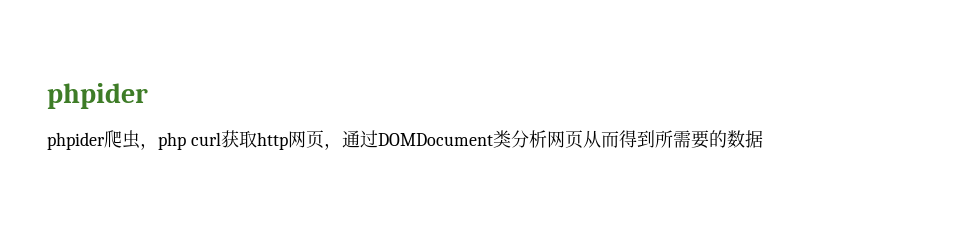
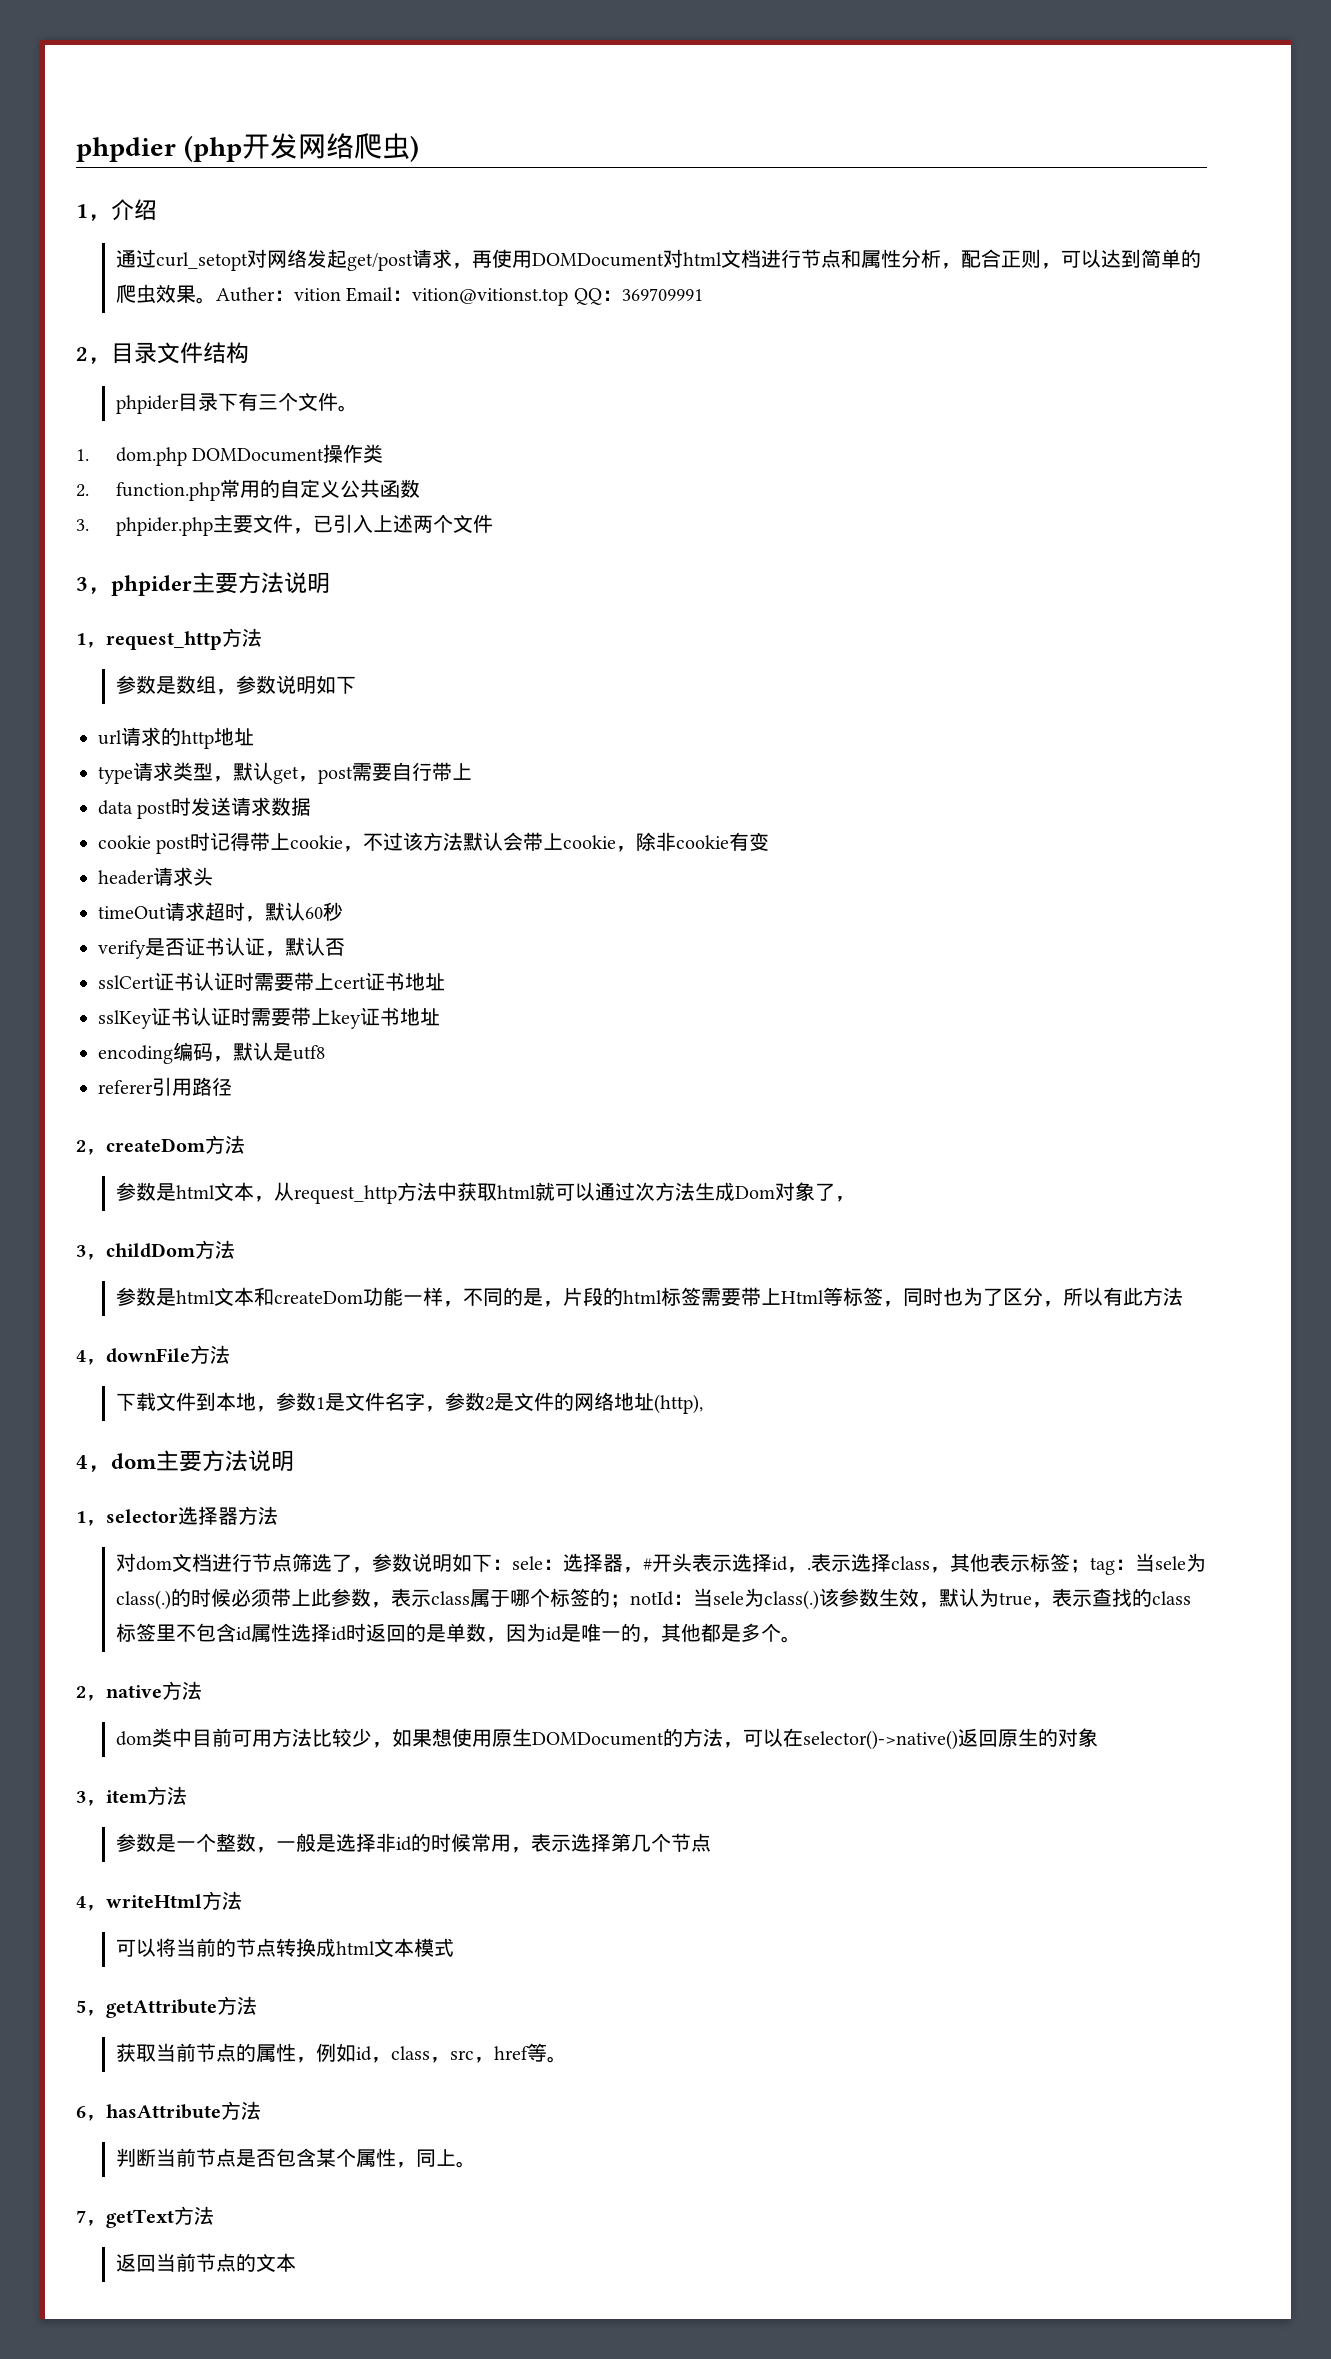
[47,83,148,109] [47,130,763,150] phpider // phpider爬虫，php curl获取http网页，通过DOMDocument类分析网页从而得到所需要的数据 -> [76,133,419,162] [76,199,157,221] [115,249,1201,271] [115,284,703,306] [76,342,249,364] [115,392,358,414] [76,444,384,466] [76,479,420,501] [76,514,493,536] [76,572,330,596] [76,628,262,650] [115,675,356,695] [98,727,254,749] [98,762,472,784] [98,797,312,819] [98,832,770,854] [98,867,213,886] [98,902,343,922] [98,937,345,959] [98,972,445,991] [98,1007,440,1029] [98,1042,325,1064] [98,1077,232,1096] [76,1135,245,1155] [115,1182,855,1204] [76,1240,235,1260] [115,1287,1183,1307] [76,1345,230,1365] [115,1392,703,1414] [76,1450,294,1472] [76,1506,278,1526] [115,1553,1206,1575] [115,1588,1191,1610] [115,1623,801,1643] [76,1681,202,1701] [115,1728,1098,1750] [76,1786,187,1806] [115,1833,711,1853] [76,1891,242,1911] [115,1938,454,1957] [76,1996,257,2018] [115,2043,567,2063] [76,2101,261,2121] [115,2148,476,2168] [76,2206,214,2228] [115,2253,296,2272] phpdier (php开发网络爬虫) // 1，介绍 // 通过curl_setopt对网络发起get/post请求，再使用DOMDocument对html文档进行节点和属性分析，配合正则，可以达到简单的爬虫效果。Auther：vition Email：vition@vitionst.top QQ：369709991 // 2，目录文件结构 // phpider目录下有三个文件。 // 1. dom.php DOMDocument操作类 // 2. function.php常用的自定义公共函数 // 3. phpider.php主要文件，已引入上述两个文件 // 3，phpider主要方法说明 // 1，request_http方法 // 参数是数组，参数说明如下 // url请求的http地址 // type请求类型，默认get，post需要自行带上 // data post时发送请求数据 // cookie post时记得带上cookie，不过该方法默认会带上cookie，除非cookie有变 // header请求头 // timeOut请求超时，默认60秒 // verify是否证书认证，默认否 // sslCert证书认证时需要带上cert证书地址 // sslKey证书认证时需要带上key证书地址 // encoding编码，默认是utf8 // referer引用路径 // 2，createDom方法 // 参数是html文本，从request_http方法中获取html就可以通过次方法生成Dom对象了， // 3，childDom方法 // 参数是html文本和createDom功能一样，不同的是，片段的html标签需要带上Html等标签，同时也为了区分，所以有此方法 // 4，downFile方法 // 下载文件到本地，参数1是文件名字，参数2是文件的网络地址(http), // 4，dom主要方法说明 // 1，selector选择器方法 // 对dom文档进行节点筛选了，参数说明如下：sele：选择器，#开头表示选择id，.表示选择class，其他表示标签；tag：当sele为class(.)的时候必须带上此参数，表示class属于哪个标签的；notId：当sele为class(.)该参数生效，默认为true，表示查找的class标签里不包含id属性选择id时返回的是单数，因为id是唯一的，其他都是多个。 // 2，native方法 // dom类中目前可用方法比较少，如果想使用原生DOMDocument的方法，可以在selector()->native()返回原生的对象 // 3，item方法 // 参数是一个整数，一般是选择非id的时候常用，表示选择第几个节点 // 4，writeHtml方法 // 可以将当前的节点转换成html文本模式 // 5，getAttribute方法 // 获取当前节点的属性，例如id，class，src，href等。 // 6，hasAttribute方法 // 判断当前节点是否包含某个属性，同上。 // 7，getText方法 // 返回当前节点的文本

